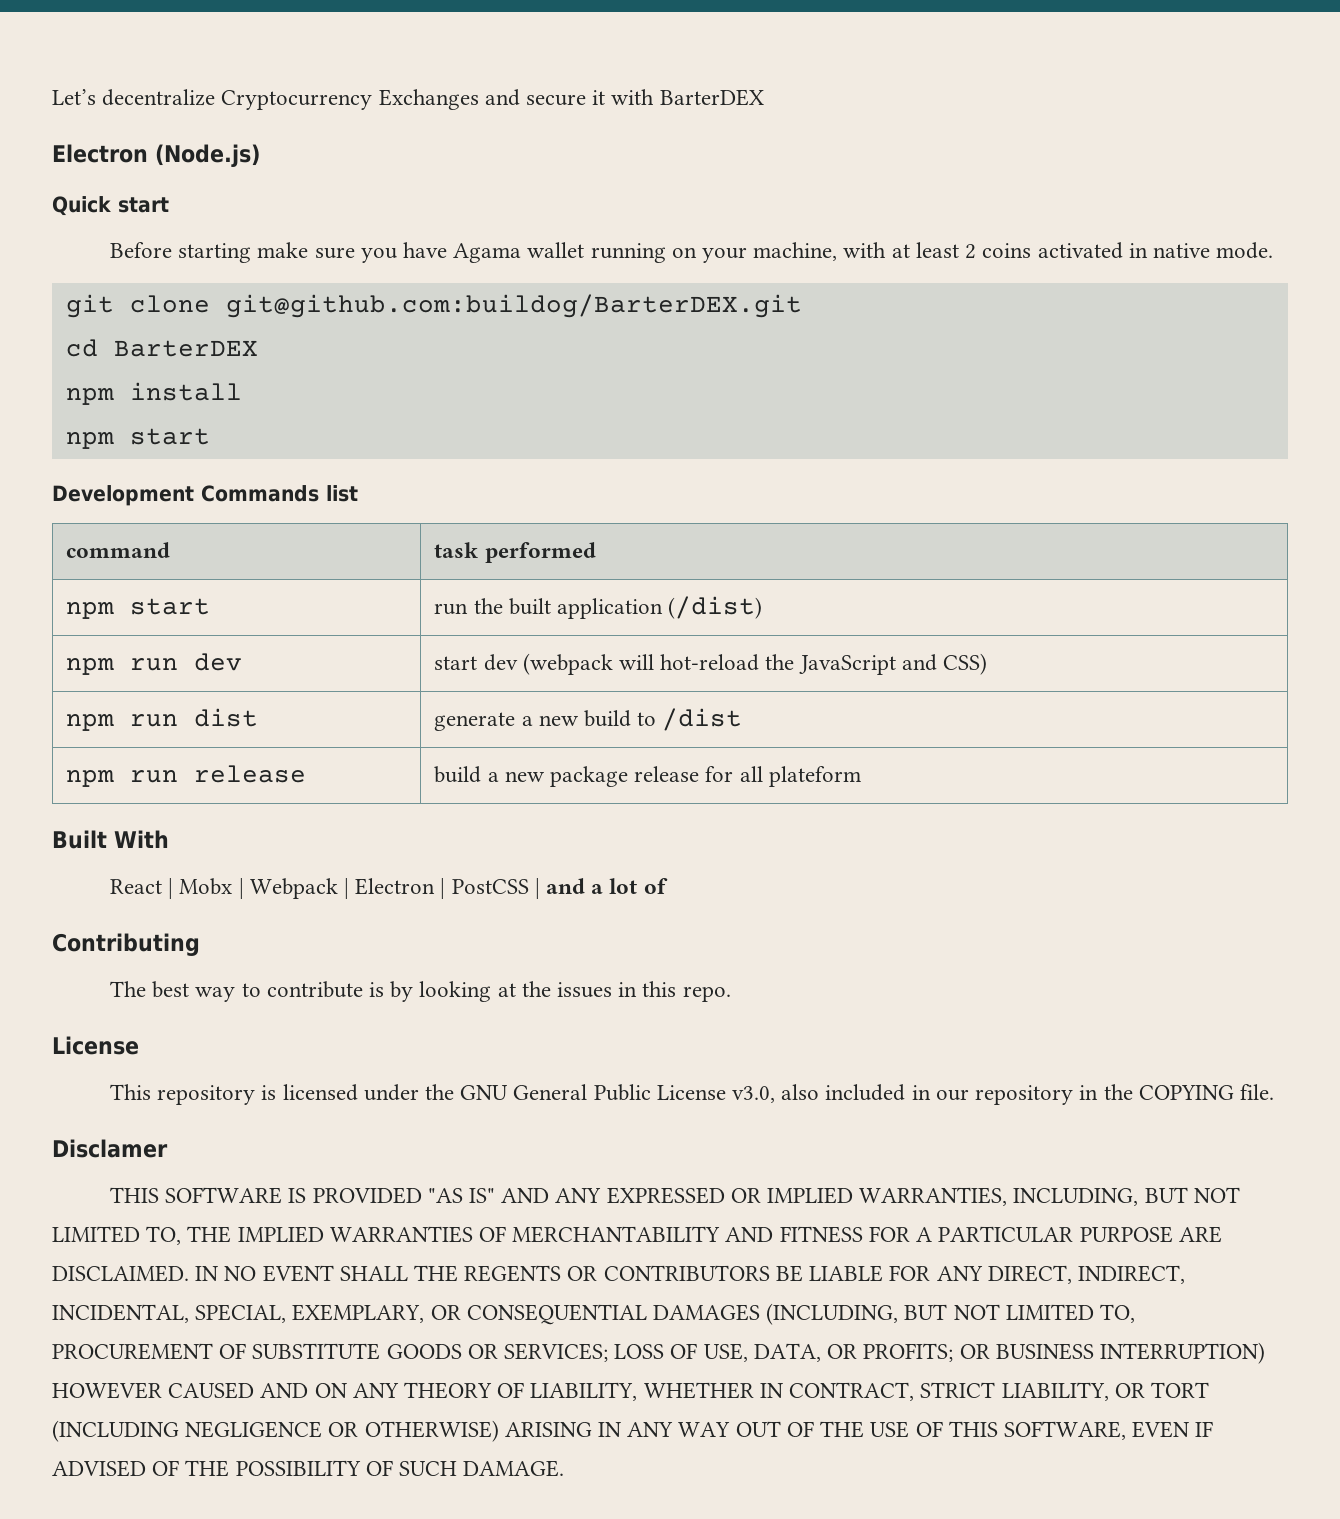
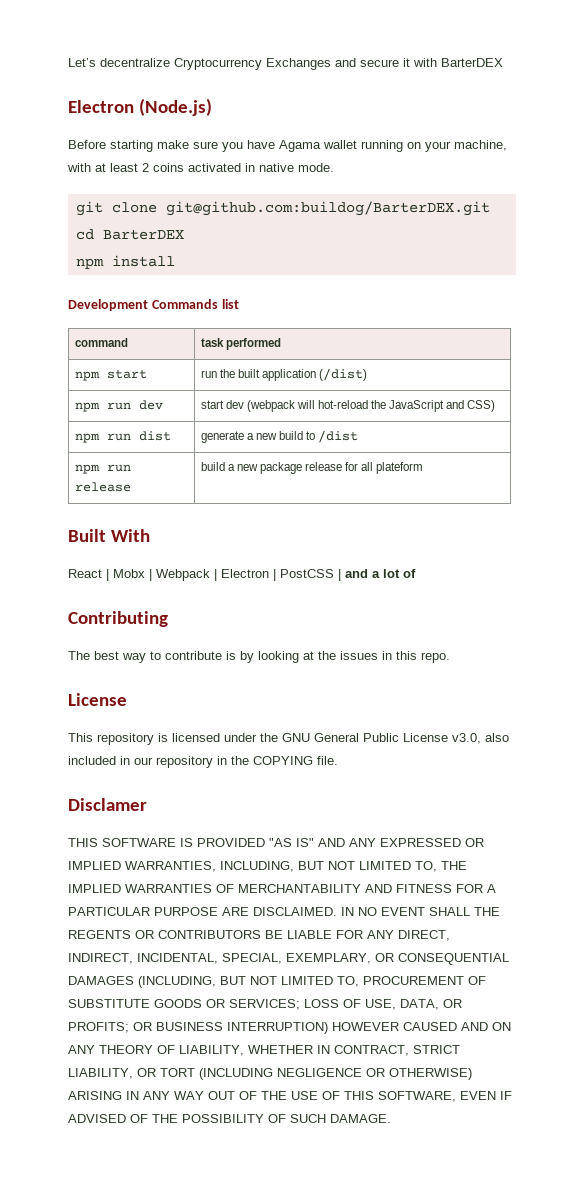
[52,196,169,216] // Quick start -> (212, 107) none
[65,428,210,449] // npm start -> (175, 261) none

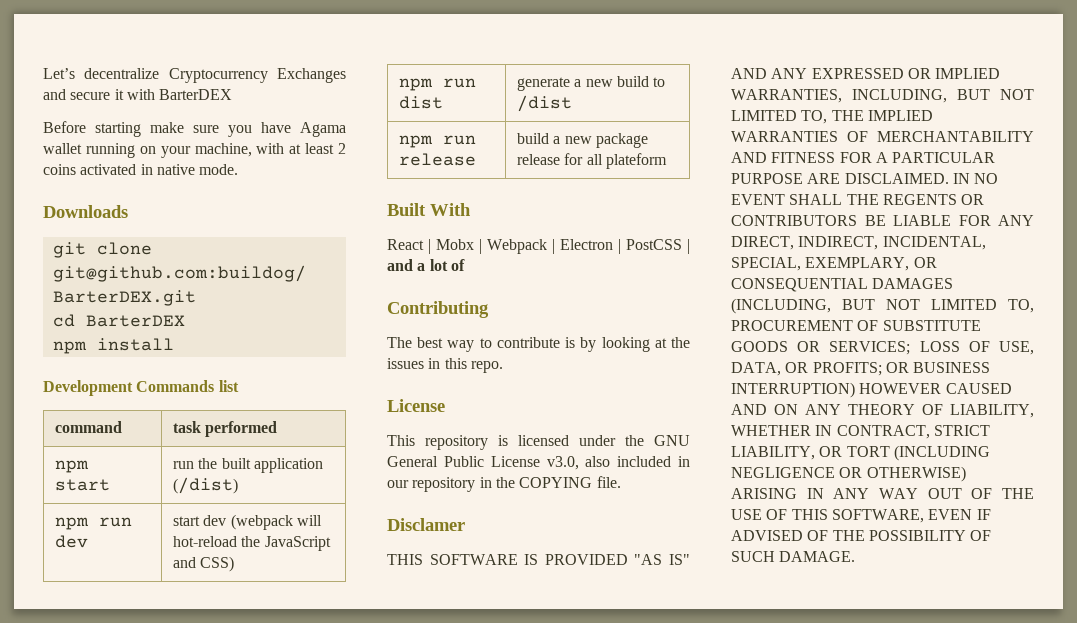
[68,98,212,116] // Electron (Node.js) -> (233, 94) none
(334, 167) none -> [43,205,128,218] // Downloads

